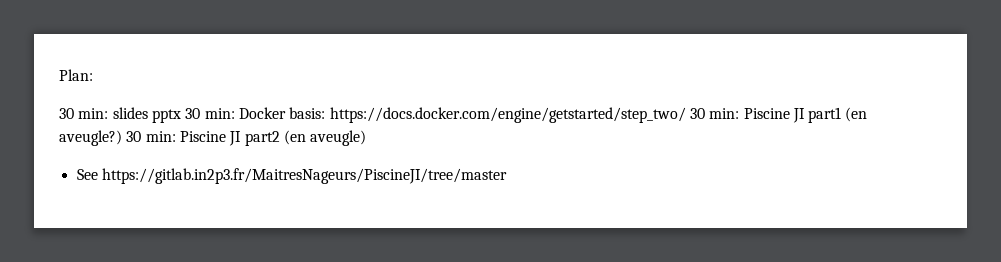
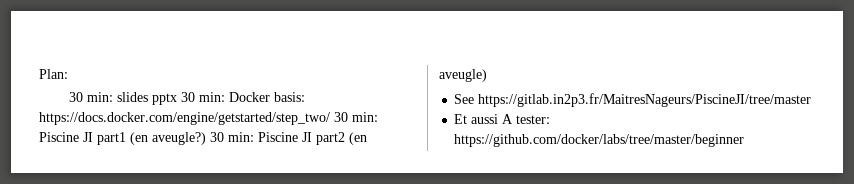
(507, 176) none -> [454,114,551,124] [454,134,745,147] // Et aussi A tester: https://github.com/docker/labs/tree/master/beginner

